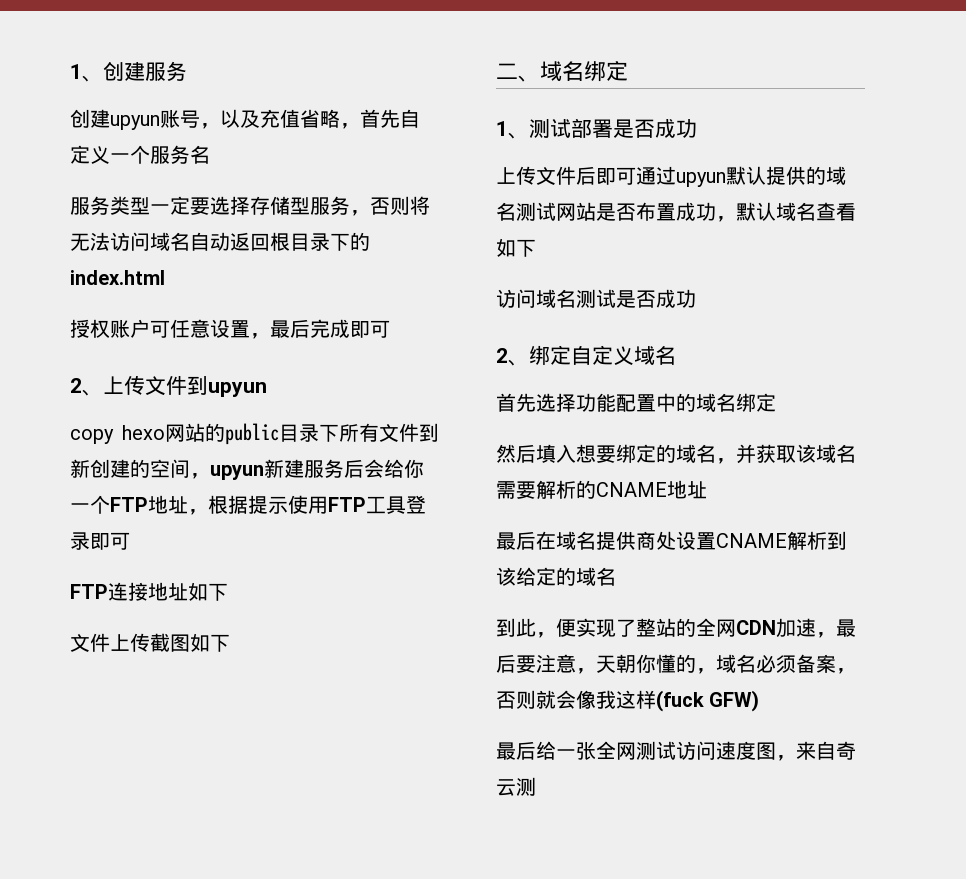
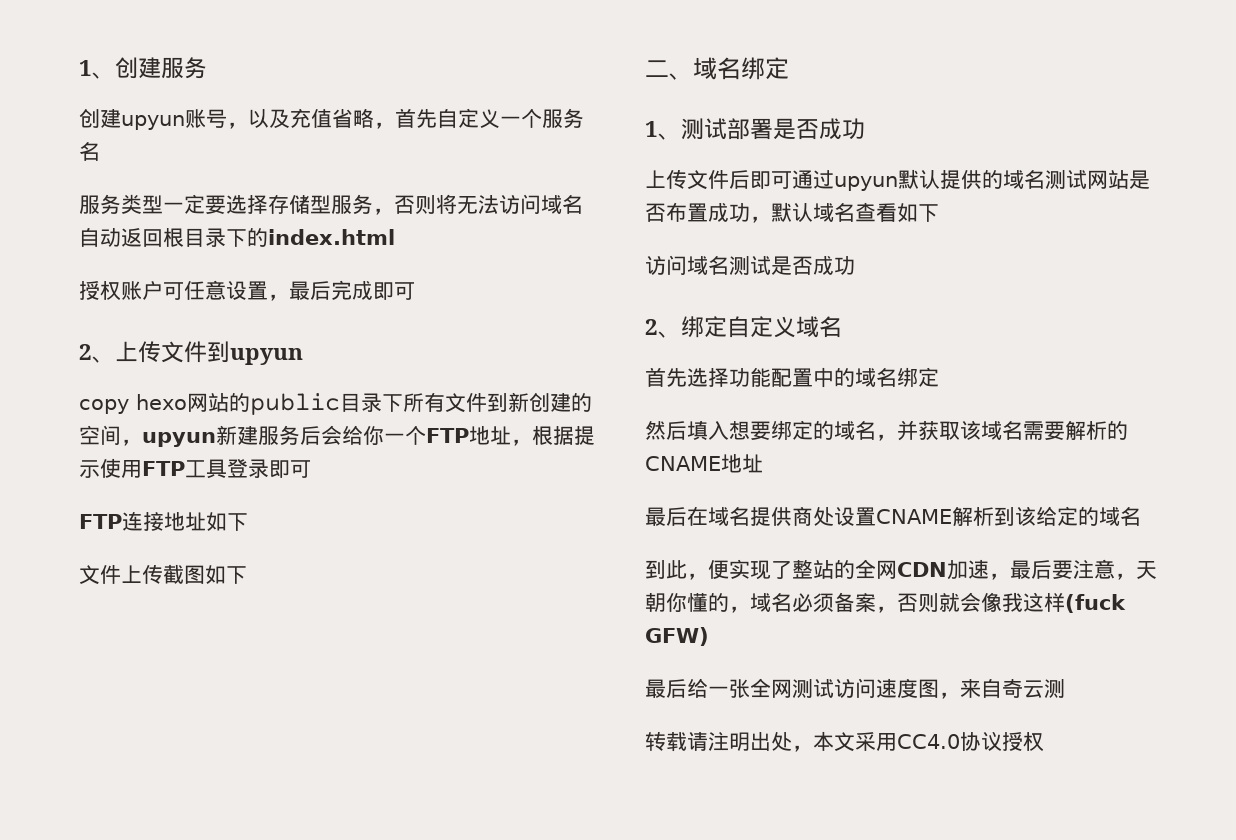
(536, 786) none -> [645,731,1044,752] // 转载请注明出处，本文采用CC4.0协议授权

